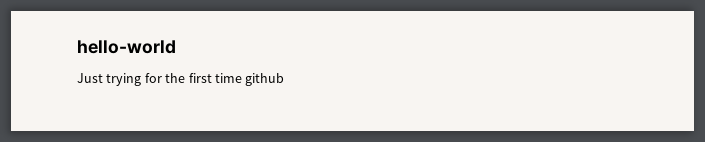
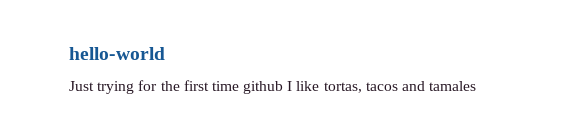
(285, 79) none -> [287,81,477,93] I like tortas, tacos and tamales

